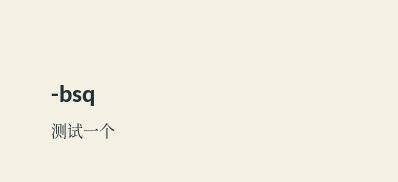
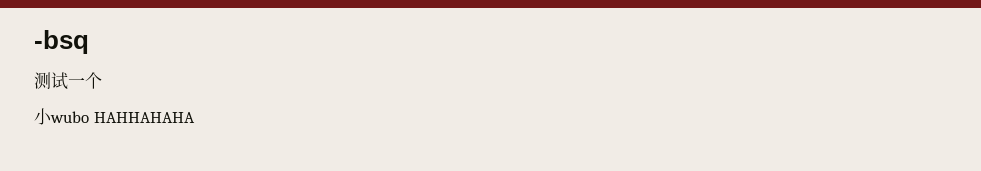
(115, 131) none -> [34,108,195,125] // 小wubo HAHHAHAHA

